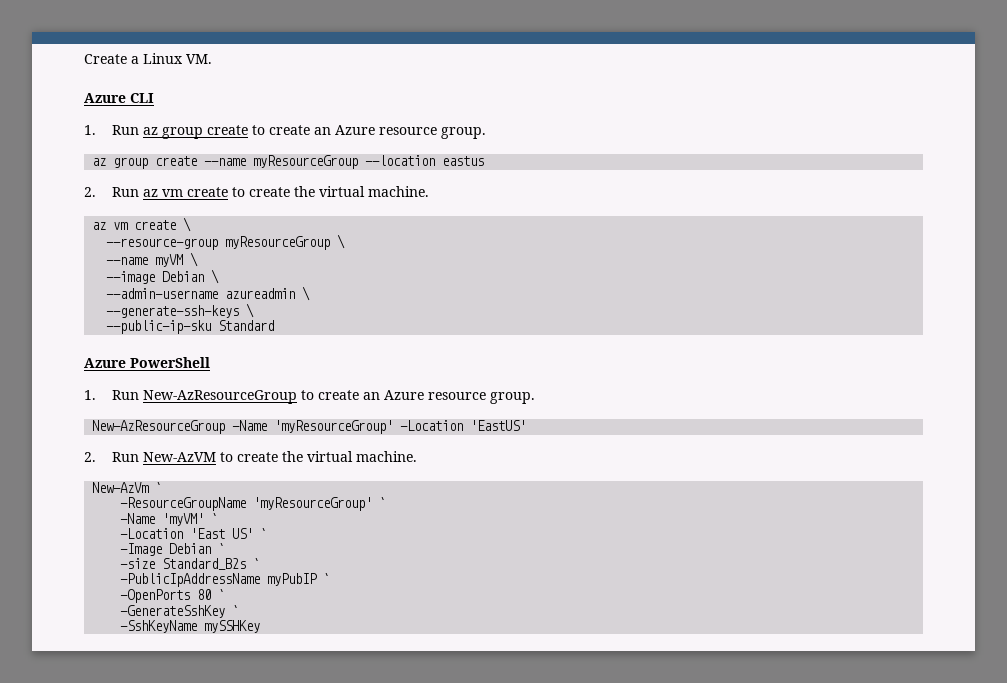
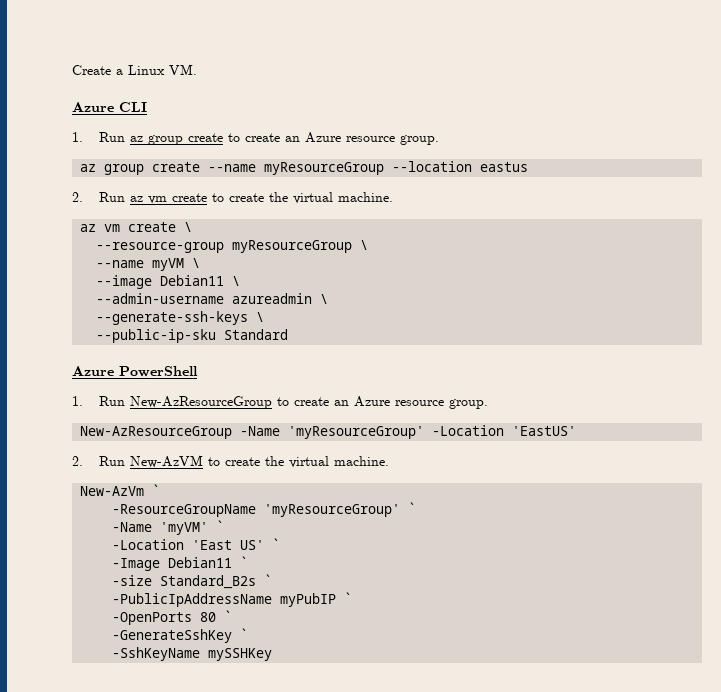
[162,271,205,282] Debian -> [160,275,225,286] Debian11
[169,543,212,554] Debian -> [168,557,233,568] Debian11

